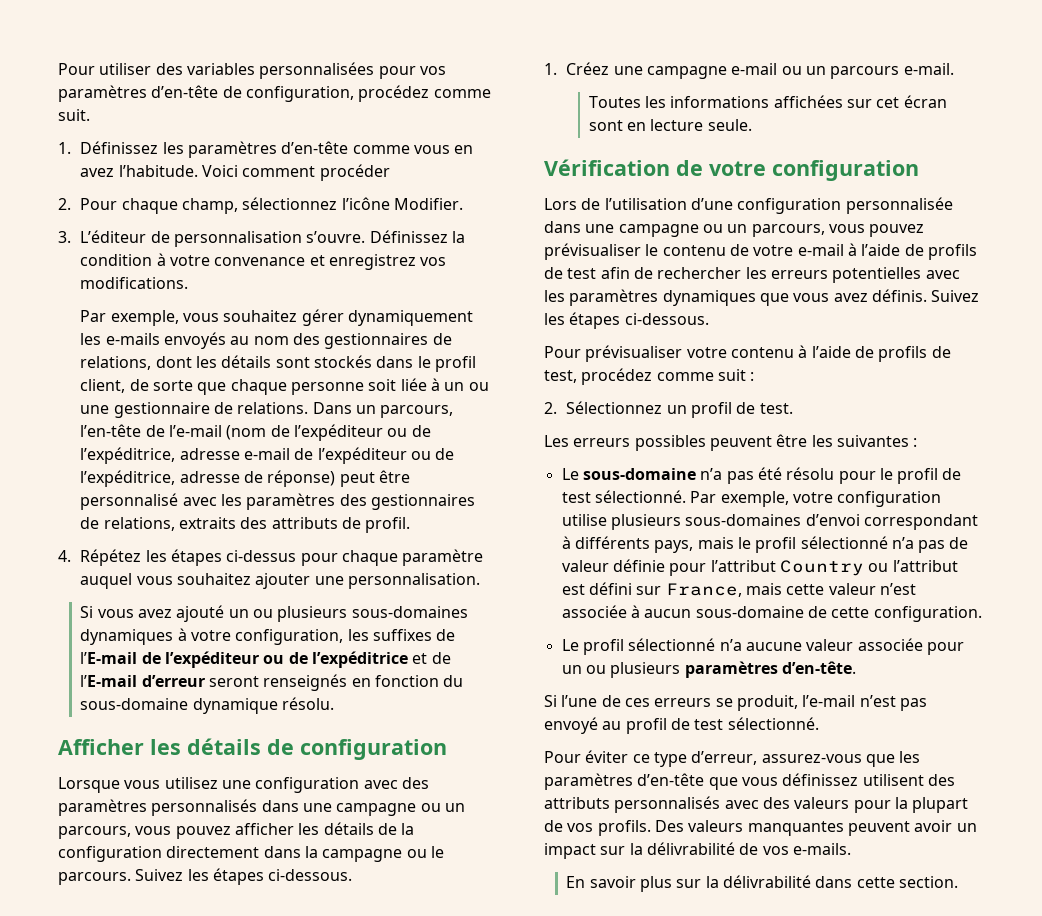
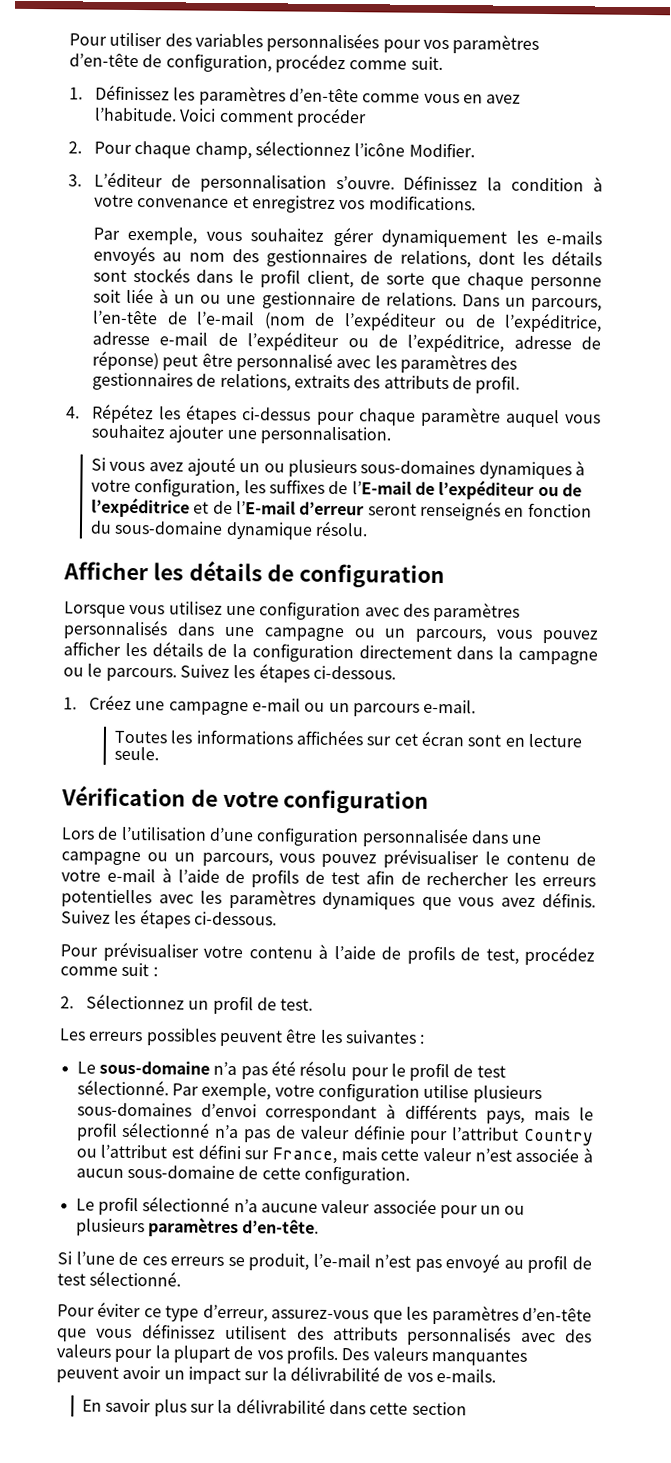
[898,876,958,888] section. -> [411,1401,467,1416] section

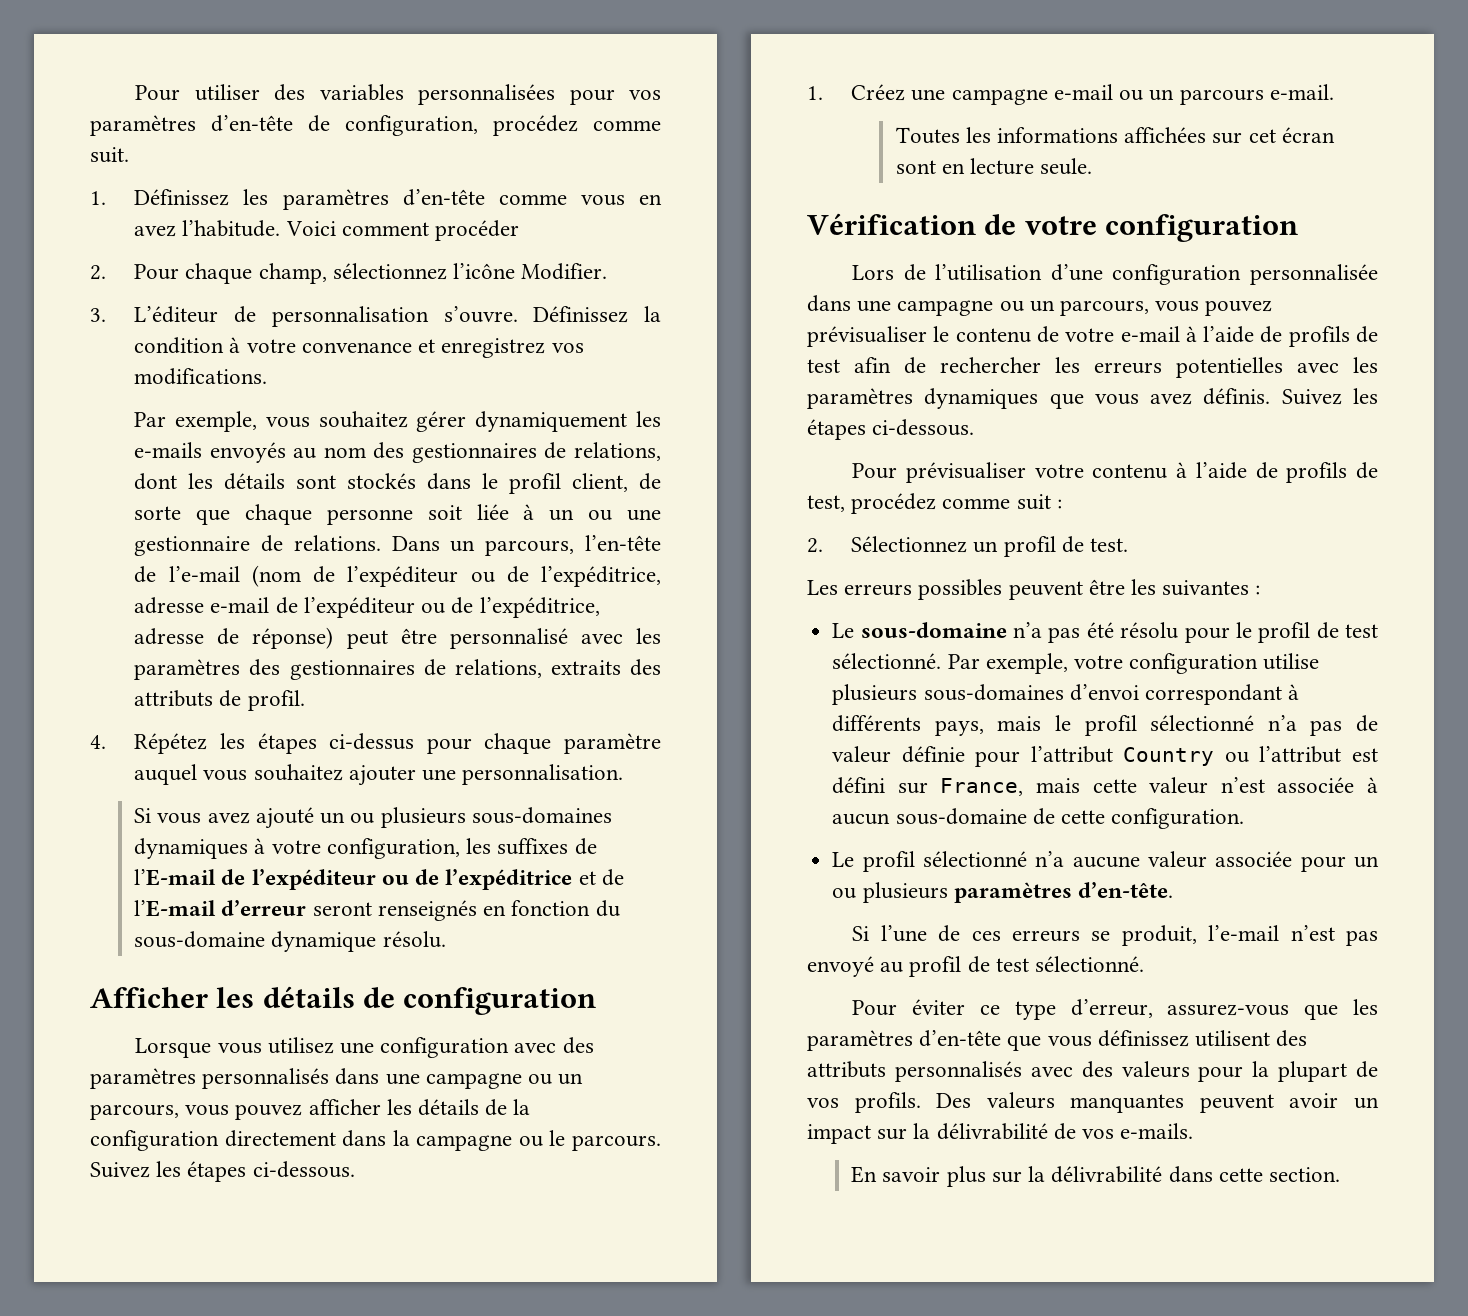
[411,1401,467,1416] section -> [1268,1167,1340,1182] section.

